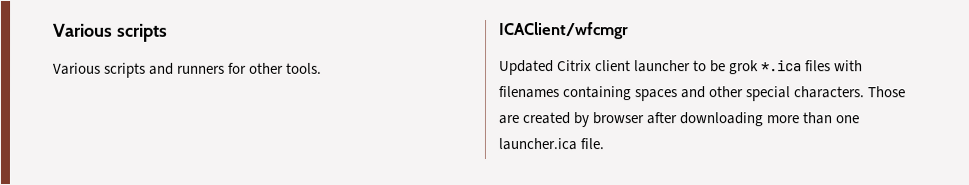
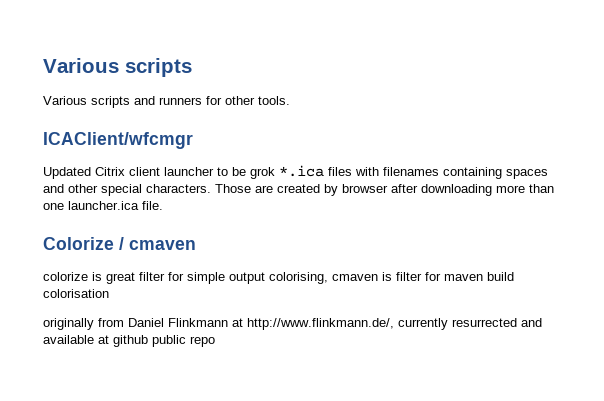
(605, 144) none -> [43,237,196,250] [43,272,514,284] [43,289,109,298] [43,318,542,330] [43,335,215,347] // Colorize / cmaven // colorize is great filter for simple output colorising, cmaven is filter for maven build colorisation // originally from Daniel Flinkmann at http://www.flinkmann.de/, currently resurrected and available at github public repo

